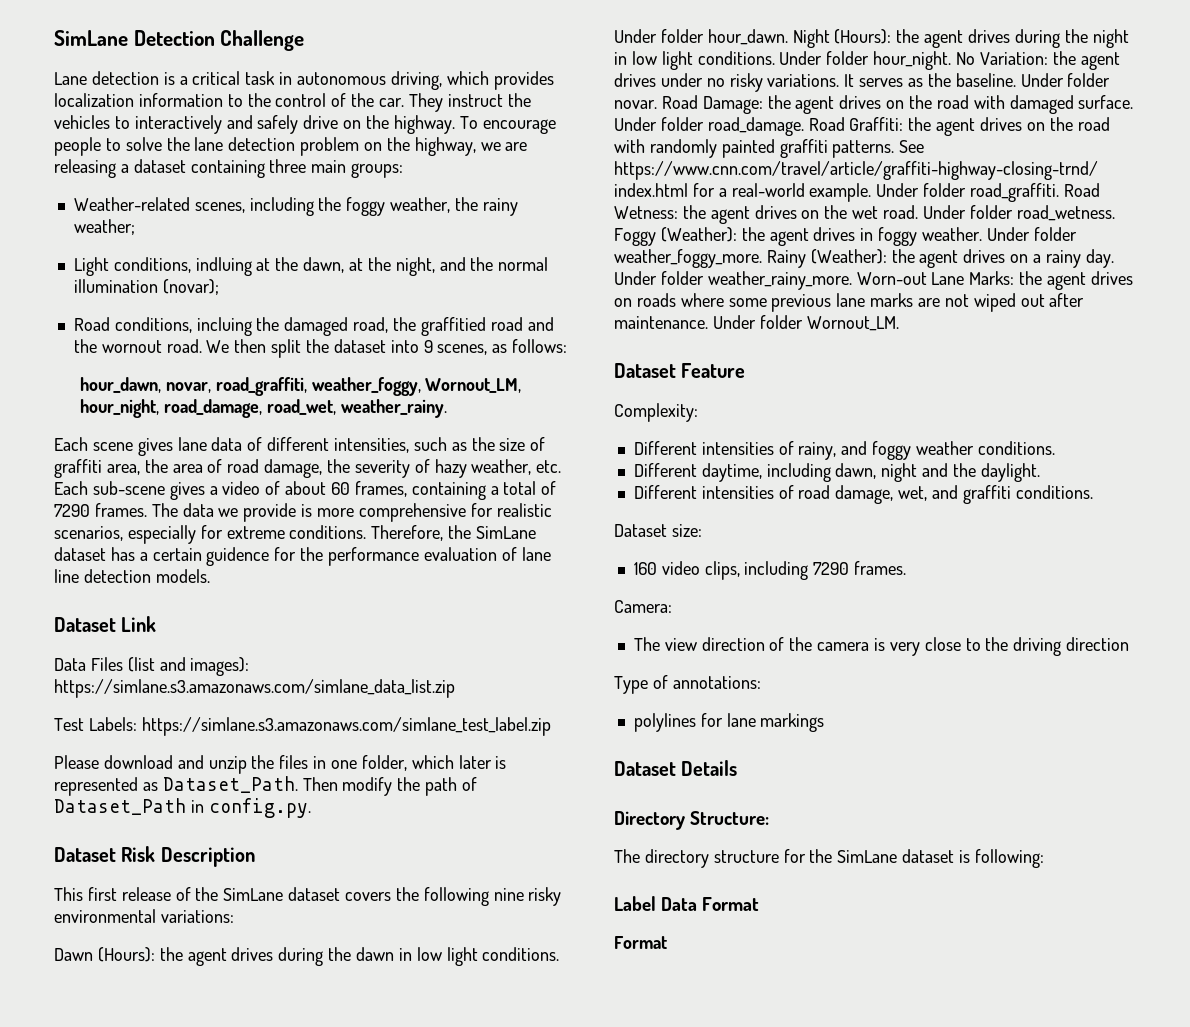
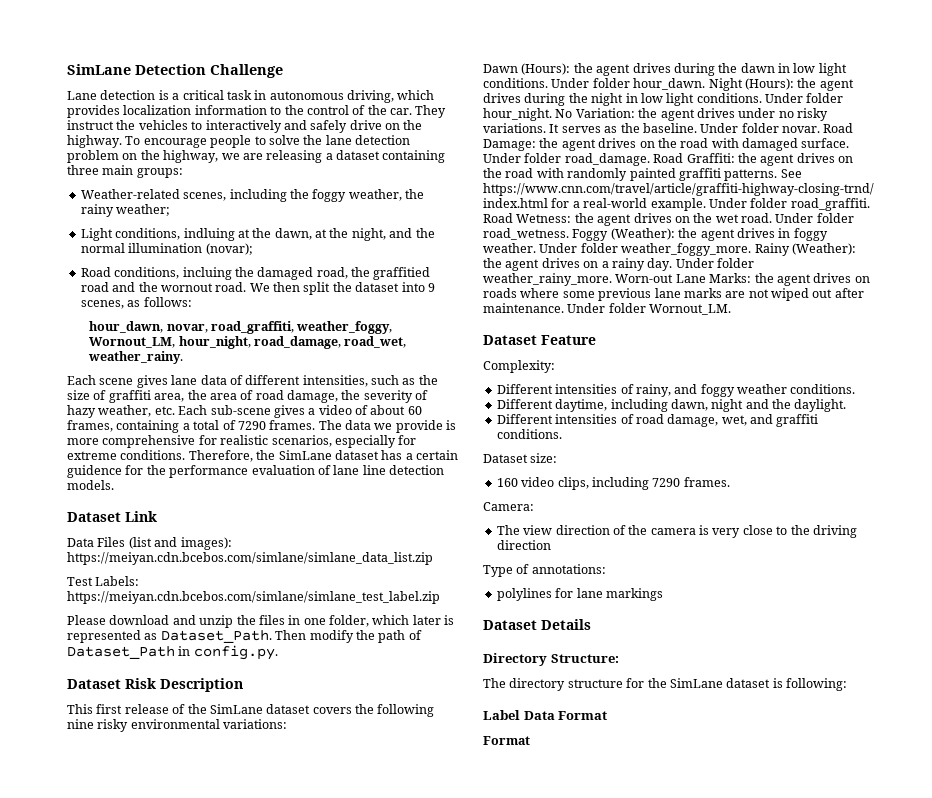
[54,679,455,698] https://simlane.s3.amazonaws.com/simlane_data_list.zip -> [67,552,433,565] https://meiyan.cdn.bcebos.com/simlane/simlane_data_list.zip
[141,717,551,736] https://simlane.s3.amazonaws.com/simlane_test_label.zip -> [67,591,440,604] https://meiyan.cdn.bcebos.com/simlane/simlane_test_label.zip

